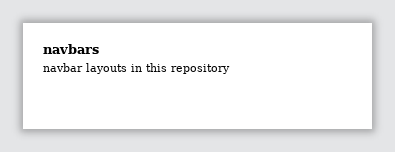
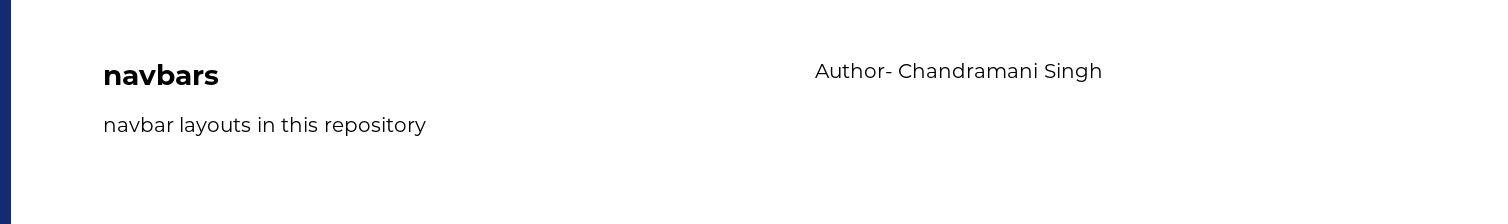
(230, 69) none -> [815,63,1103,82] // Author- Chandramani Singh

